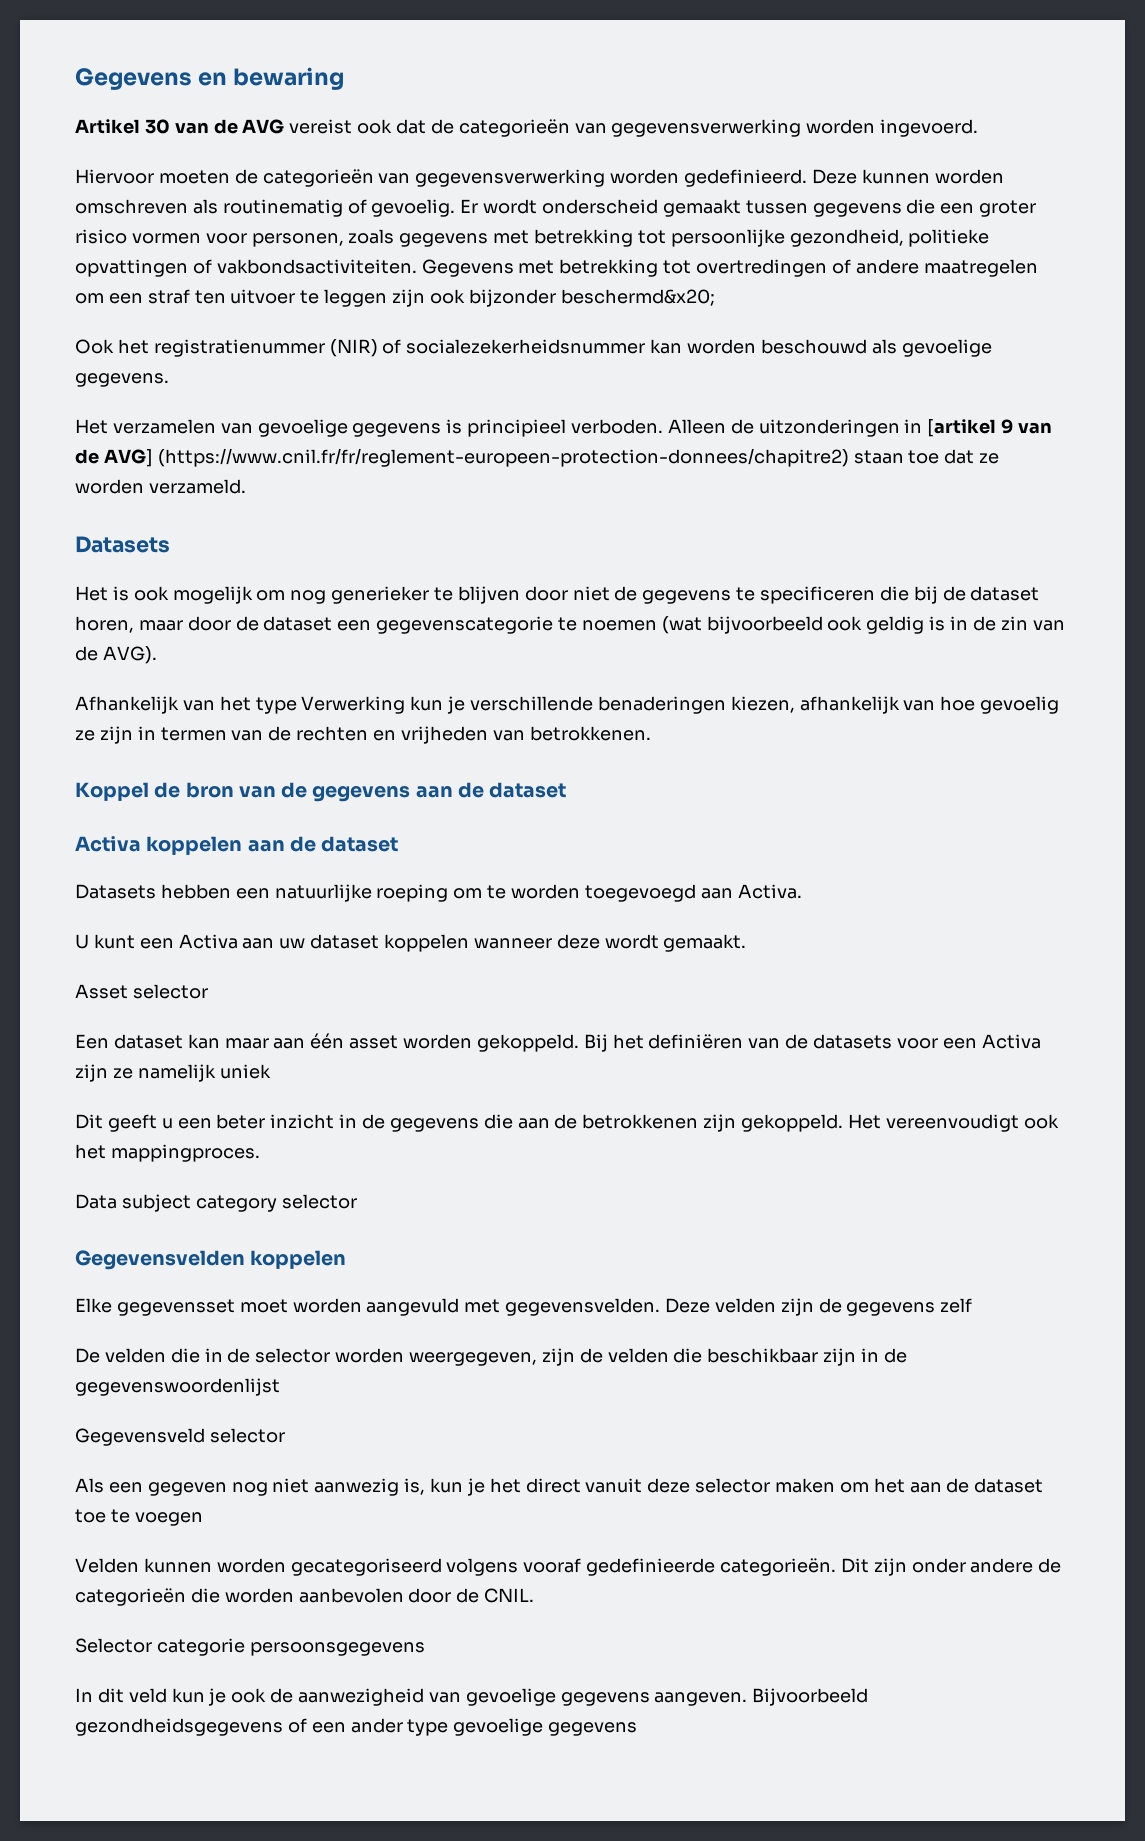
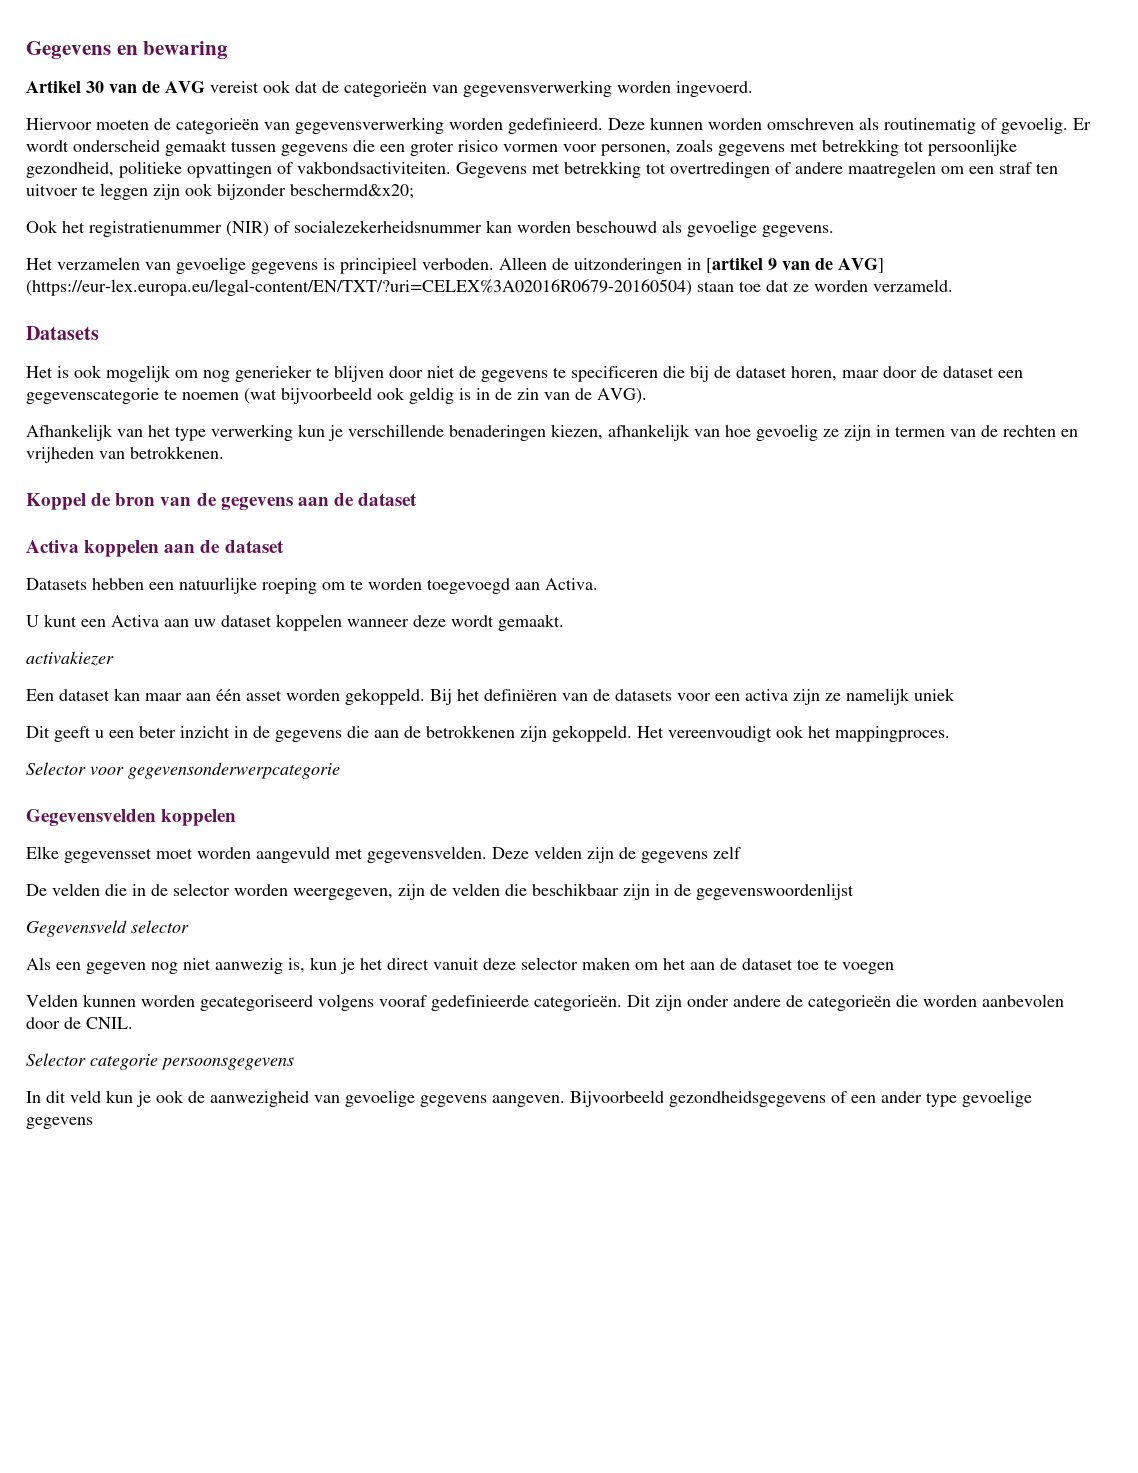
[157,448,849,467] (https://www.cnil.fr/fr/reglement-europeen-protection-donnees/chapitre2) -> [26,279,692,296] (https://eur-lex.europa.eu/legal-content/EN/TXT/?uri=CELEX%3A02016R0679-20160504)
[301,696,406,714] Verwerking -> [211,424,293,441] verwerking
[75,984,208,999] Asset selector -> [26,651,114,666] activakiezer
[981,1034,1041,1049] Activa -> [745,689,788,701] activa
[75,1194,357,1212] Data subject category selector -> [26,762,340,779] Selector voor gegevensonderwerpcategorie

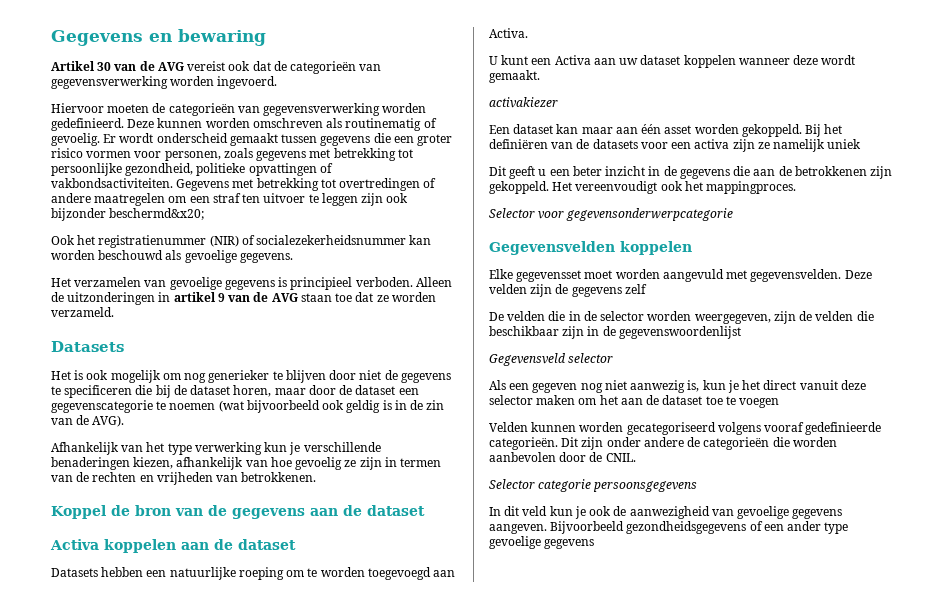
[706,257,763,273] [artikel -> [173,292,216,302] artikel
[838,258,884,273] [26,279,692,296] AVG] (https://eur-lex.europa.eu/legal-content/EN/TXT/?uri=CELEX%3A02016R0679-20160504) -> [271,293,298,302] AVG

